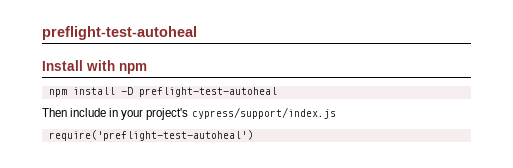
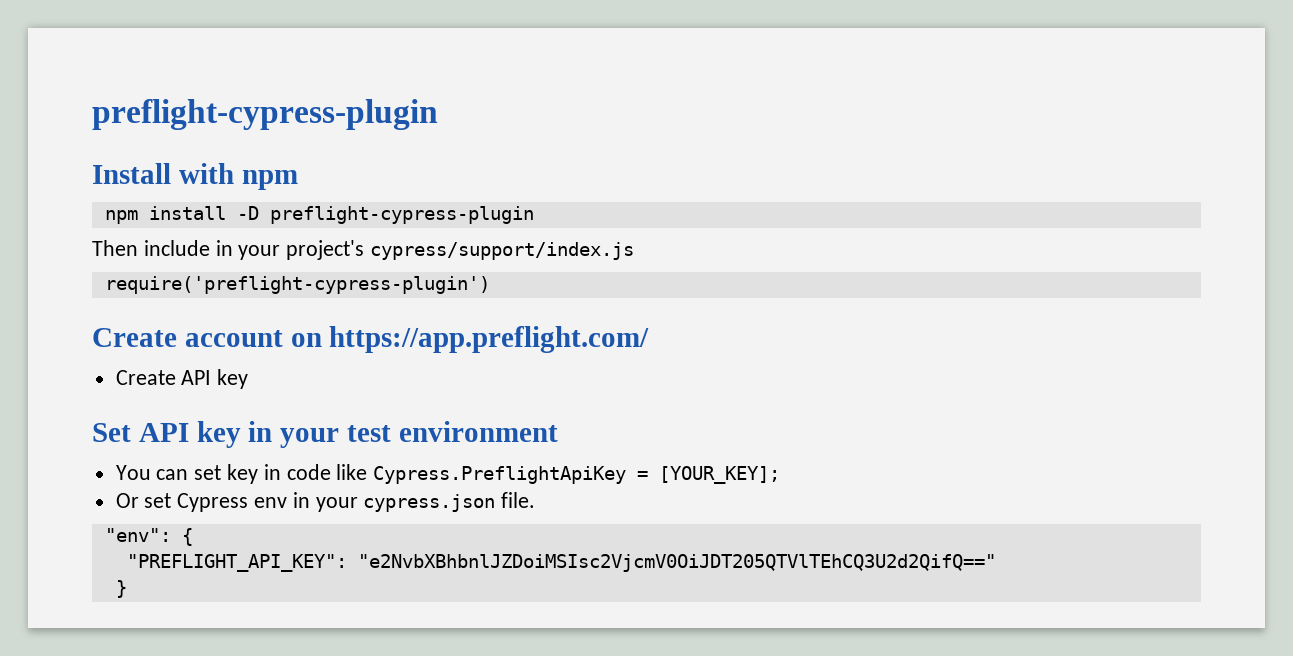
[42,26,197,40] preflight-test-autoheal -> [92,99,438,130] preflight-cypress-plugin
[138,87,277,97] preflight-test-autoheal -> [269,206,534,224] preflight-cypress-plugin
[48,130,253,141] require('preflight-test-autoheal') -> [104,276,490,294] [92,326,650,353] [115,369,249,389] [92,421,558,448] [115,464,781,484] [115,492,536,512] [104,528,193,546] [126,554,996,572] [115,580,127,598] require('preflight-cypress-plugin') // Create account on https://app.preflight.com/ // Create API key // Set API key in your test environment // You can set key in code like Cypress.PreflightApiKey = [YOUR_KEY]; // Or set Cypress env in your cypress.json file. // "env": { // "PREFLIGHT_API_KEY": "e2NvbXBhbnlJZDoiMSIsc2VjcmV0OiJDT205QTVlTEhCQ3U2d2QifQ==" // }

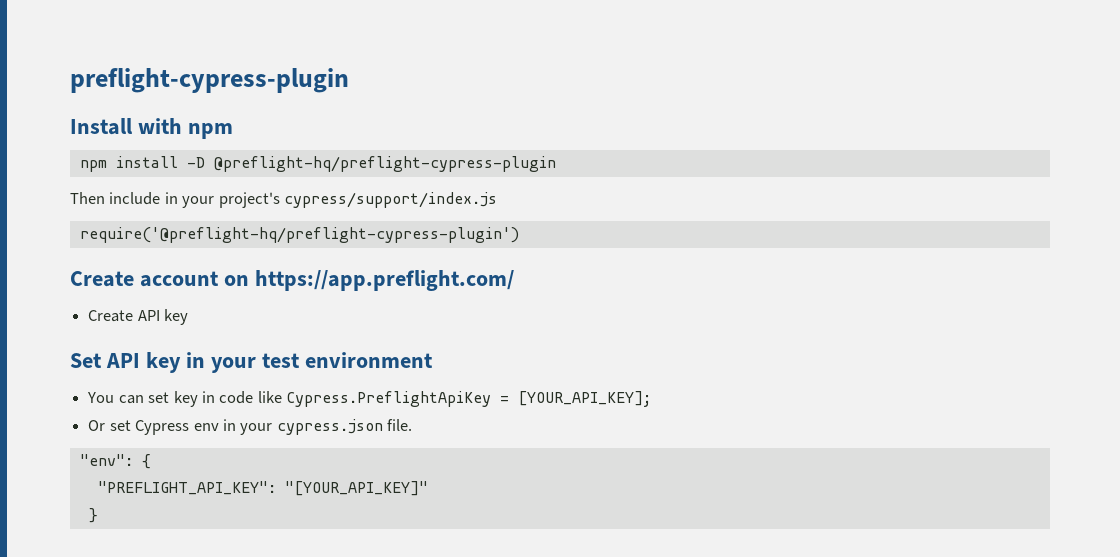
[269,206,534,224] preflight-cypress-plugin -> [213,156,556,172] @preflight-hq/preflight-cypress-plugin
[104,276,490,294] require('preflight-cypress-plugin') -> [79,227,519,243] require('@preflight-hq/preflight-cypress-plugin')
[659,466,781,484] [YOUR_KEY]; -> [518,391,652,407] [YOUR_API_KEY];
[357,554,996,572] "e2NvbXBhbnlJZDoiMSIsc2VjcmV0OiJDT205QTVlTEhCQ3U2d2QifQ==" -> [284,481,428,496] "[YOUR_API_KEY]"

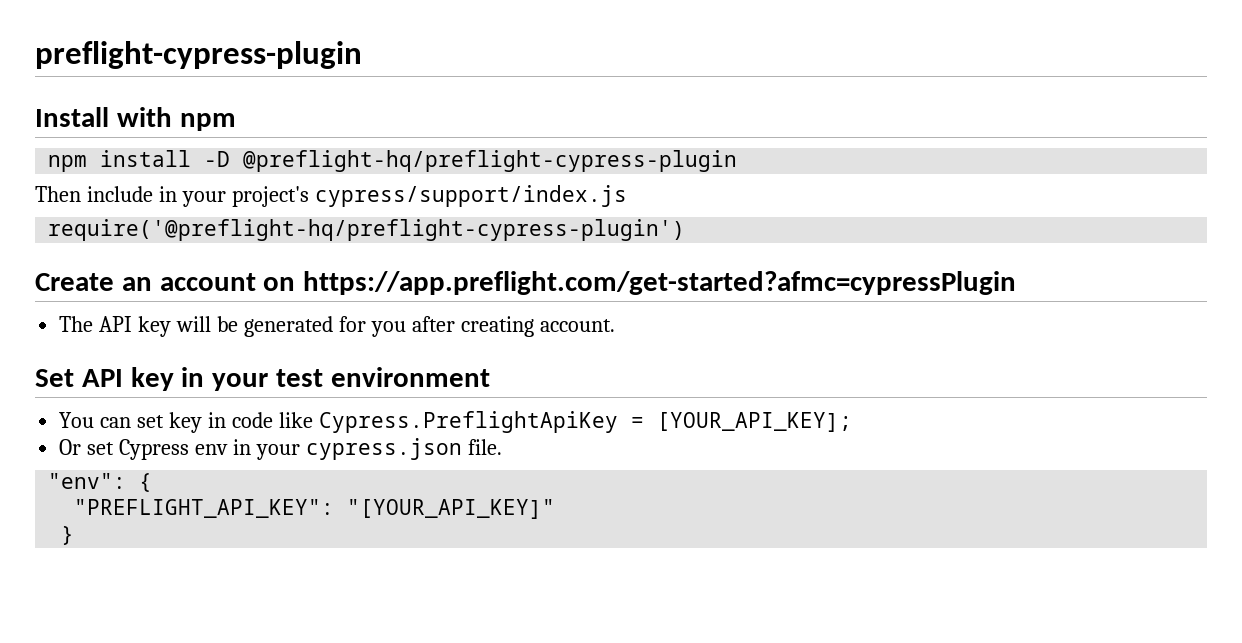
(134, 279) none -> [121,277,152,291] an
[254,270,514,291] [88,309,189,325] https://app.preflight.com/ // Create API key -> [303,271,1017,295] [59,316,615,337] https://app.preflight.com/get-started?afmc=cypressPlugin // The API key will be generated for you after creating account.

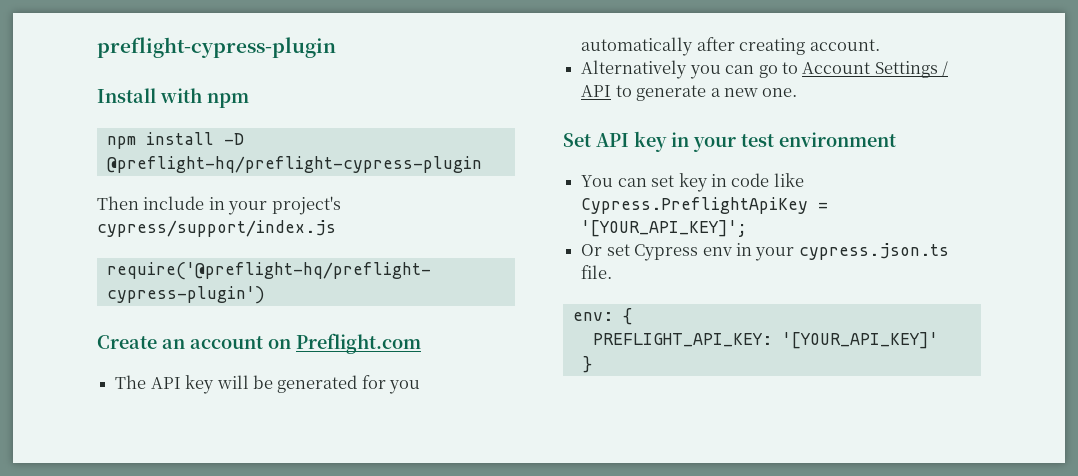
[303,271,1017,295] https://app.preflight.com/get-started?afmc=cypressPlugin -> [296,333,421,354] Preflight.com
(406, 329) none -> [581,37,694,56] automatically
(615, 325) none -> [581,60,949,79] [581,85,798,101] // Alternatively you can go to Account Settings / API to generate a new one.
[656,412,852,432] [YOUR_API_KEY]; -> [581,220,748,237] '[YOUR_API_KEY]';
[305,438,462,460] cypress.json -> [798,243,949,260] cypress.json.ts
[48,473,127,489] "env": -> [572,312,613,321] env:
[74,499,556,519] "PREFLIGHT_API_KEY": "[YOUR_API_KEY]" -> [592,332,938,349] PREFLIGHT_API_KEY: '[YOUR_API_KEY]'

